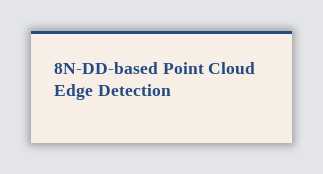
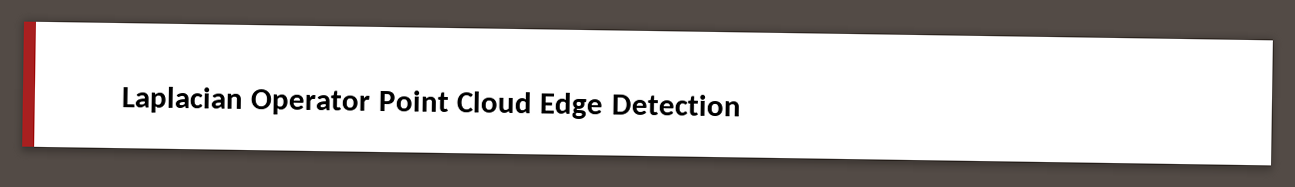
[54,62,158,74] 8N-DD-based -> [121,86,372,116] Laplacian Operator

